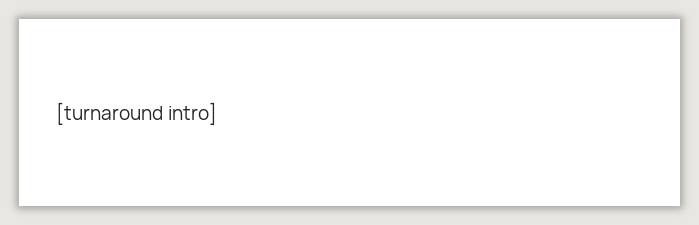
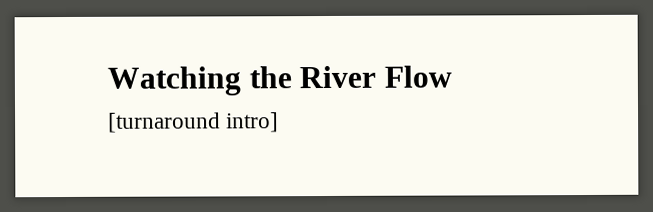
(56, 113) none -> [107,65,452,96] Watching the River Flow //

